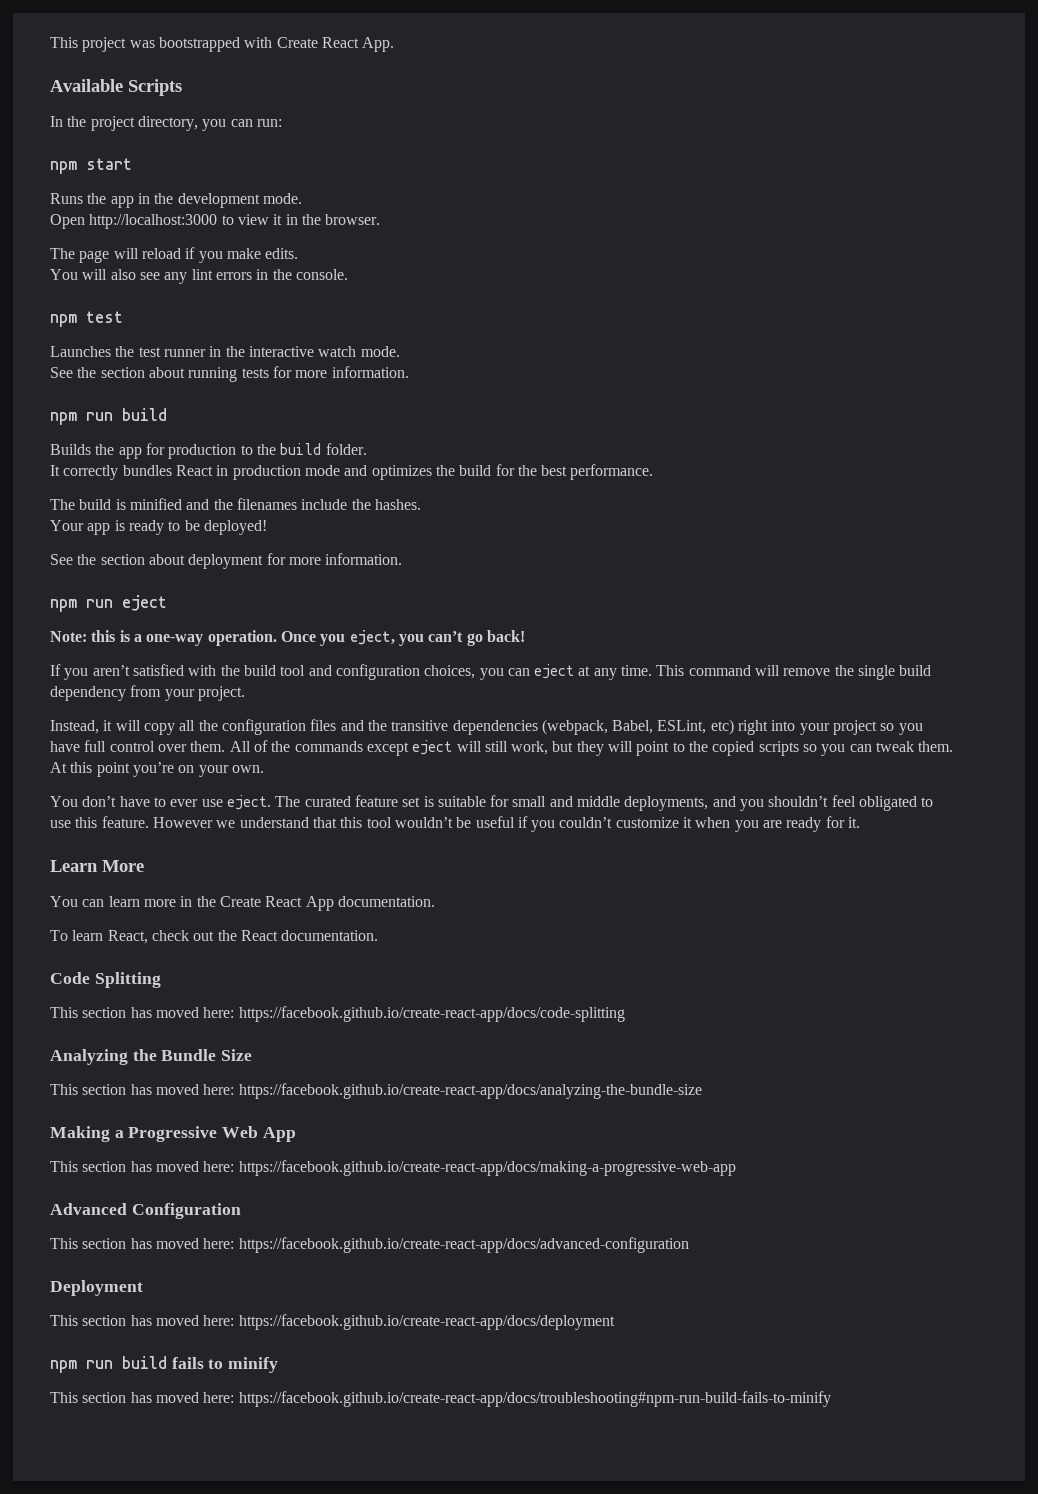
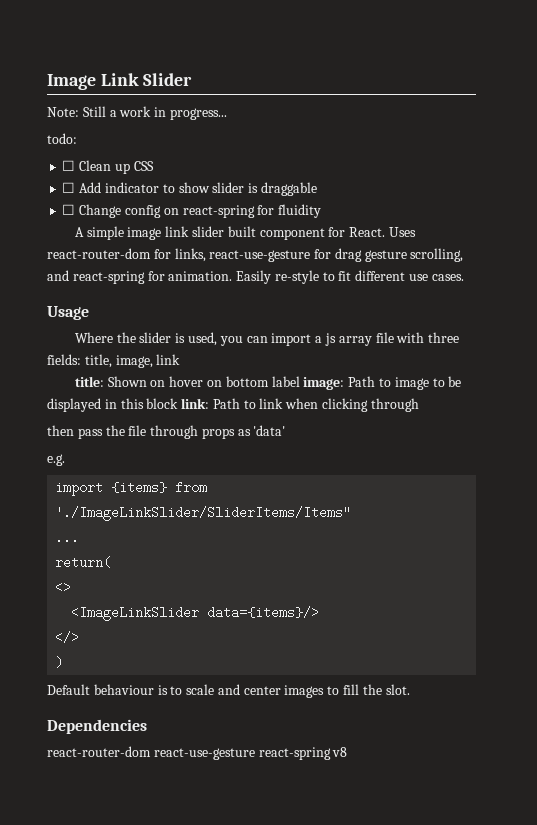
[50,37,395,52] [50,79,182,96] [50,116,282,131] [50,158,132,174] [50,193,302,208] [50,214,381,229] [50,247,299,263] [50,269,348,284] [50,311,123,327] [50,346,400,357] [50,366,409,382] [50,408,167,425] [50,443,367,459] [50,464,654,480] [50,498,421,510] [50,520,267,535] [50,553,403,569] [50,595,167,612] [50,630,525,646] [50,664,932,680] [50,685,245,701] [50,719,923,735] [50,740,954,756] [50,762,264,777] [50,795,934,811] [50,816,861,832] [50,860,144,872] [50,896,435,911] [50,930,379,944] [50,972,161,988] [50,1006,625,1022] [50,1049,253,1065] [50,1083,702,1099] [50,1126,296,1142] [50,1160,736,1176] [50,1203,241,1219] [50,1237,689,1253] [50,1280,143,1296] [50,1314,615,1330] [50,1356,279,1373] [50,1391,831,1407] This project was bootstrapped with Create React App. // Available Scripts // In the project directory, you can run: // npm start // Runs the app in the development mode. // Open http://localhost:3000 to view it in the browser. // The page will reload if you make edits. // You will also see any lint errors in the console. // npm test // Launches the test runner in the interactive watch mode. // See the section about running tests for more information. // npm run build // Builds the app for production to the build folder. // It correctly bundles React in production mode and optimizes the build for the best performance. // The build is minified and the filenames include the hashes. // Your app is ready to be deployed! // See the section about deployment for more information. // npm run eject // Note: this is a one-way operation. Once you eject, you can’t go back! // If you aren’t satisfied with the build tool and configuration choices, you can eject at any time. This command will remove the single build dependency from your project. // Instead, it will copy all the configuration files and the transitive dependencies (webpack, Babel, ESLint, etc) right into your project so you have full control over them. All of the commands except eject will still work, but they will point to the copied scripts so you can tweak them. At this point you’re on your own. // You don’t have to ever use eject. The curated feature set is suitable for small and middle deployments, and you shouldn’t feel obligated to use this feature. However we understand that this tool wouldn’t be useful if you couldn’t customize it when you are ready for it. // Learn More // You can learn more in the Create React App documentation. // To learn React, check out the React documentation. // Code Splitting // This section has moved here: https://facebook.github.io/create-react-app/docs/code-splitting // Analyzing the Bundle Size // This section has moved here: https://facebook.github.io/create-react-app/docs/analyzing-the-bundle-size // Making a Progressive Web App // This section has moved here: https://facebook.github.io/create-react-app/docs/making-a-progressive-web-app // Advanced Configuration // This section has moved here: https://facebook.github.io/create-react-app/docs/advanced-configuration // Deployment // This section has moved here: https://facebook.github.io/create-react-app/docs/deployment // npm run build fails to minify // This section has moved here: https://facebook.github.io/create-react-app/docs/troubleshooting#npm-run-build-fails-to-minify -> [47,73,193,90] [47,106,227,120] [47,133,77,144] [62,160,154,174] [62,182,317,196] [62,204,322,218] [74,226,416,240] [47,248,464,262] [47,270,464,284] [47,306,89,320] [74,332,460,346] [47,354,181,368] [74,376,462,390] [47,398,419,412] [47,425,286,439] [47,454,65,466] [55,481,208,496] [55,506,352,521] [55,531,80,544] [55,556,112,569] [55,581,72,594] [71,606,320,621] [55,631,80,644] [55,656,64,669] [47,684,410,698] [47,719,147,734] [47,746,348,760] Image Link Slider // Note: Still a work in progress... // todo: // ☐ Clean up CSS // ☐ Add indicator to show slider is draggable // ☐ Change config on react-spring for fluidity // A simple image link slider built component for React. Uses react-router-dom for links, react-use-gesture for drag gesture scrolling, and react-spring for animation. Easily re-style to fit different use cases. // Usage // Where the slider is used, you can import a js array file with three fields: title, image, link // title: Shown on hover on bottom label image: Path to image to be displayed in this block link: Path to link when clicking through // then pass the file through props as 'data' // e.g. // import {items} from './ImageLinkSlider/SliderItems/Items" // ... // return( // <> // <ImageLinkSlider data={items}/> // </> // ) // Default behaviour is to scale and center images to fill the slot. // Dependencies // react-router-dom react-use-gesture react-spring v8

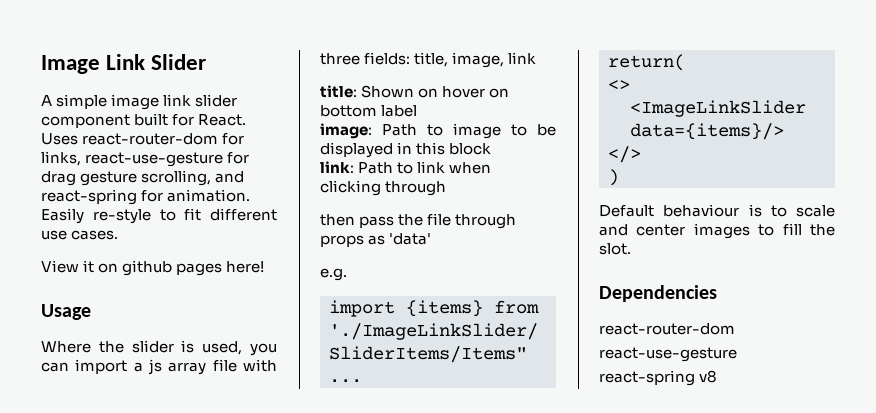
[47,106,227,120] [47,133,77,144] [62,160,154,174] [62,182,317,196] [62,204,322,218] // Note: Still a work in progress... // todo: // ☐ Clean up CSS // ☐ Add indicator to show slider is draggable // ☐ Change config on react-spring for fluidity -> (207, 62) none
[227,226,325,240] built component -> [41,113,169,128] component built
(464, 277) none -> [41,260,265,276] // View it on github pages here!
(300, 381) none -> (418, 111) //
(179, 403) none -> (492, 149) //
[153,748,255,760] react-use-gesture -> [599,347,737,362] // react-use-gesture //

